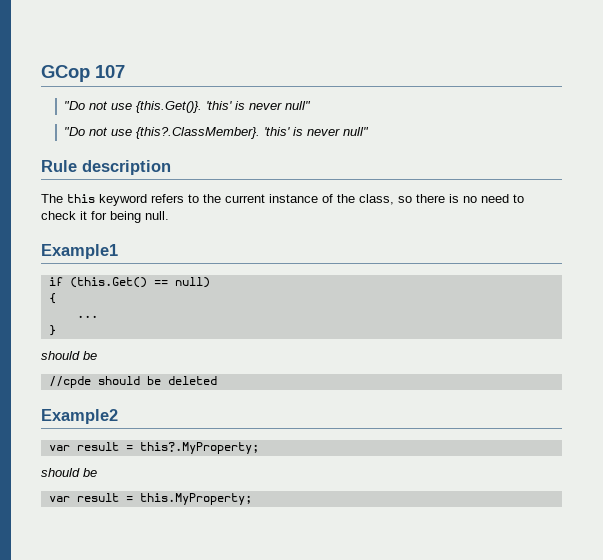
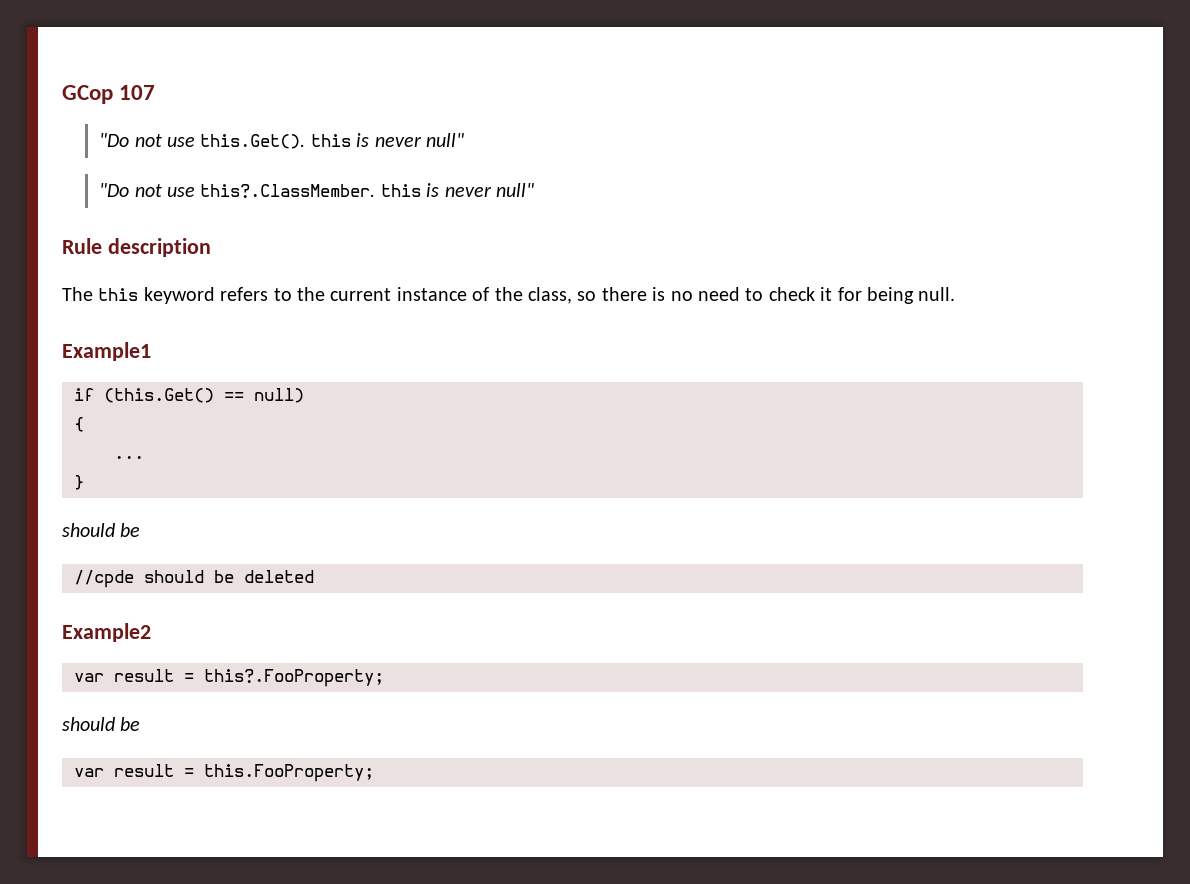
[135,101,232,113] {this.Get()}. 'this' -> [200,134,351,149] this.Get(). this
[135,127,290,139] {this?.ClassMember}. 'this' -> [200,184,421,199] this?.ClassMember. this
[139,442,259,454] this?.MyProperty; -> [204,669,384,687] this?.FooProperty;
[139,493,252,505] this.MyProperty; -> [204,764,374,782] this.FooProperty;

